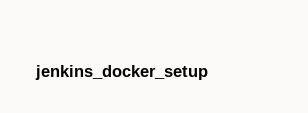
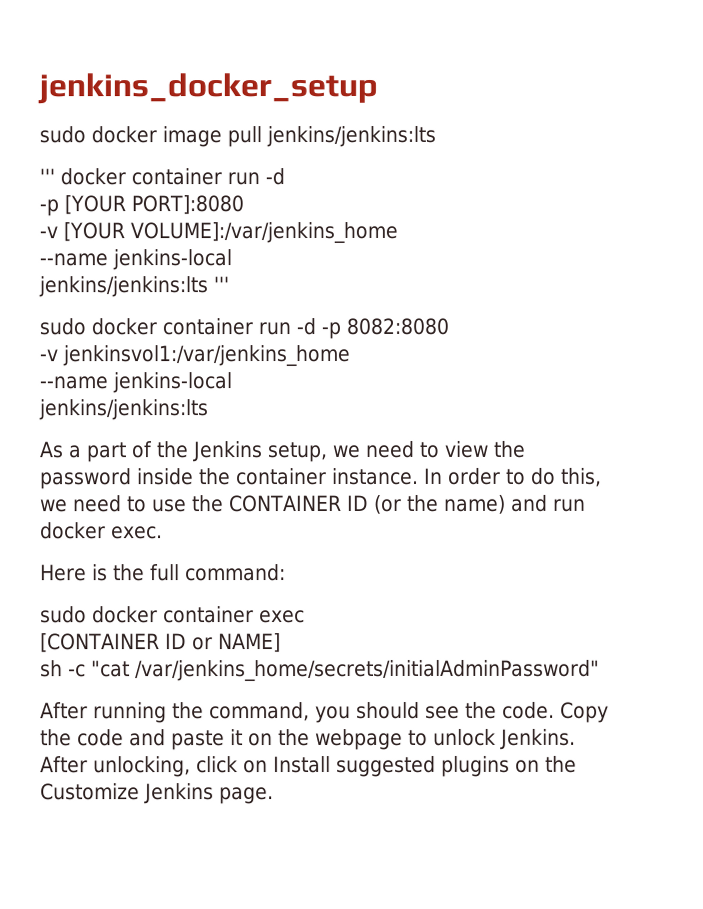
(208, 72) none -> [39,125,436,148] [39,168,285,186] [39,195,244,217] [39,221,398,244] [39,249,232,271] [38,276,229,298] [39,317,449,340] [39,345,350,367] [39,372,232,394] [38,399,208,421] [39,440,526,463] [40,467,602,490] [40,494,586,514] [40,522,163,540] [40,564,286,582] [40,606,305,624] [40,633,281,653] [40,659,600,682] [40,701,609,724] [40,728,576,751] [40,755,577,778] [40,783,274,805] // sudo docker image pull jenkins/jenkins:lts // ''' docker container run -d // -p [YOUR PORT]:8080 // -v [YOUR VOLUME]:/var/jenkins_home // --name jenkins-local // jenkins/jenkins:lts ''' // sudo docker container run -d -p 8082:8080 // -v jenkinsvol1:/var/jenkins_home // --name jenkins-local // jenkins/jenkins:lts // As a part of the Jenkins setup, we need to view the password inside the container instance. In order to do this, we need to use the CONTAINER ID (or the name) and run docker exec. // Here is the full command: // sudo docker container exec // [CONTAINER ID or NAME] // sh -c "cat /var/jenkins_home/secrets/initialAdminPassword" // After running the command, you should see the code. Copy the code and paste it on the webpage to unlock Jenkins. After unlocking, click on Install suggested plugins on the Customize Jenkins page.

